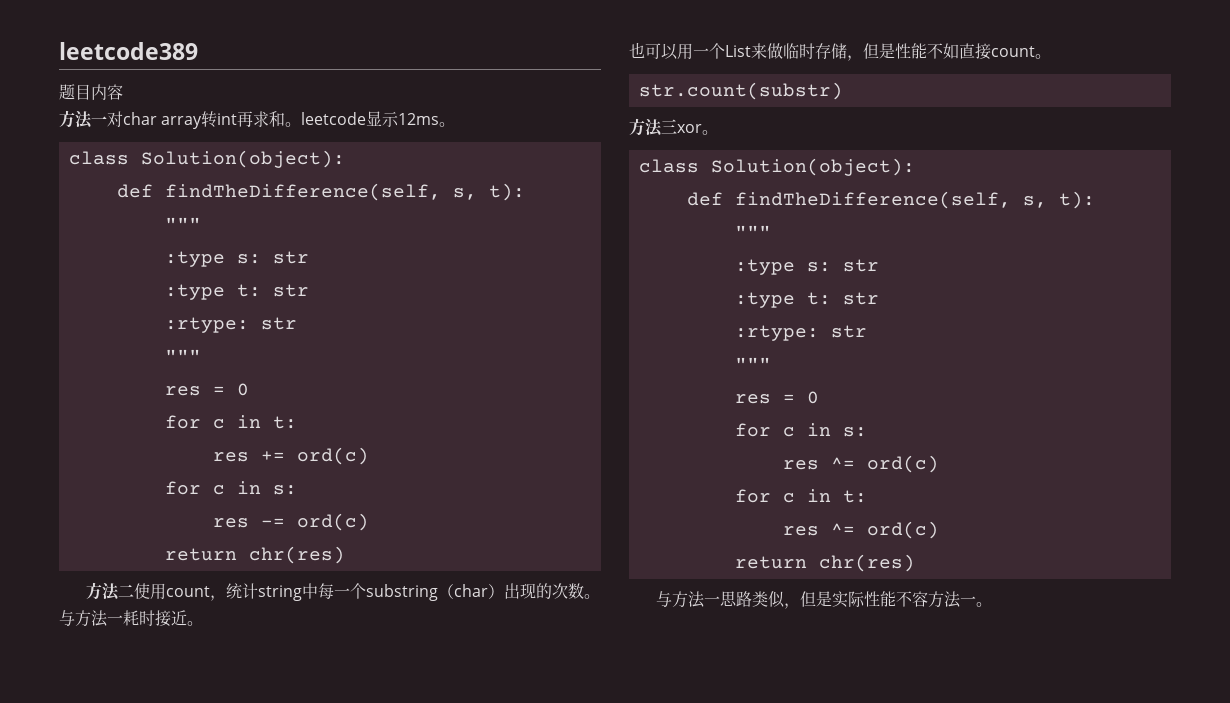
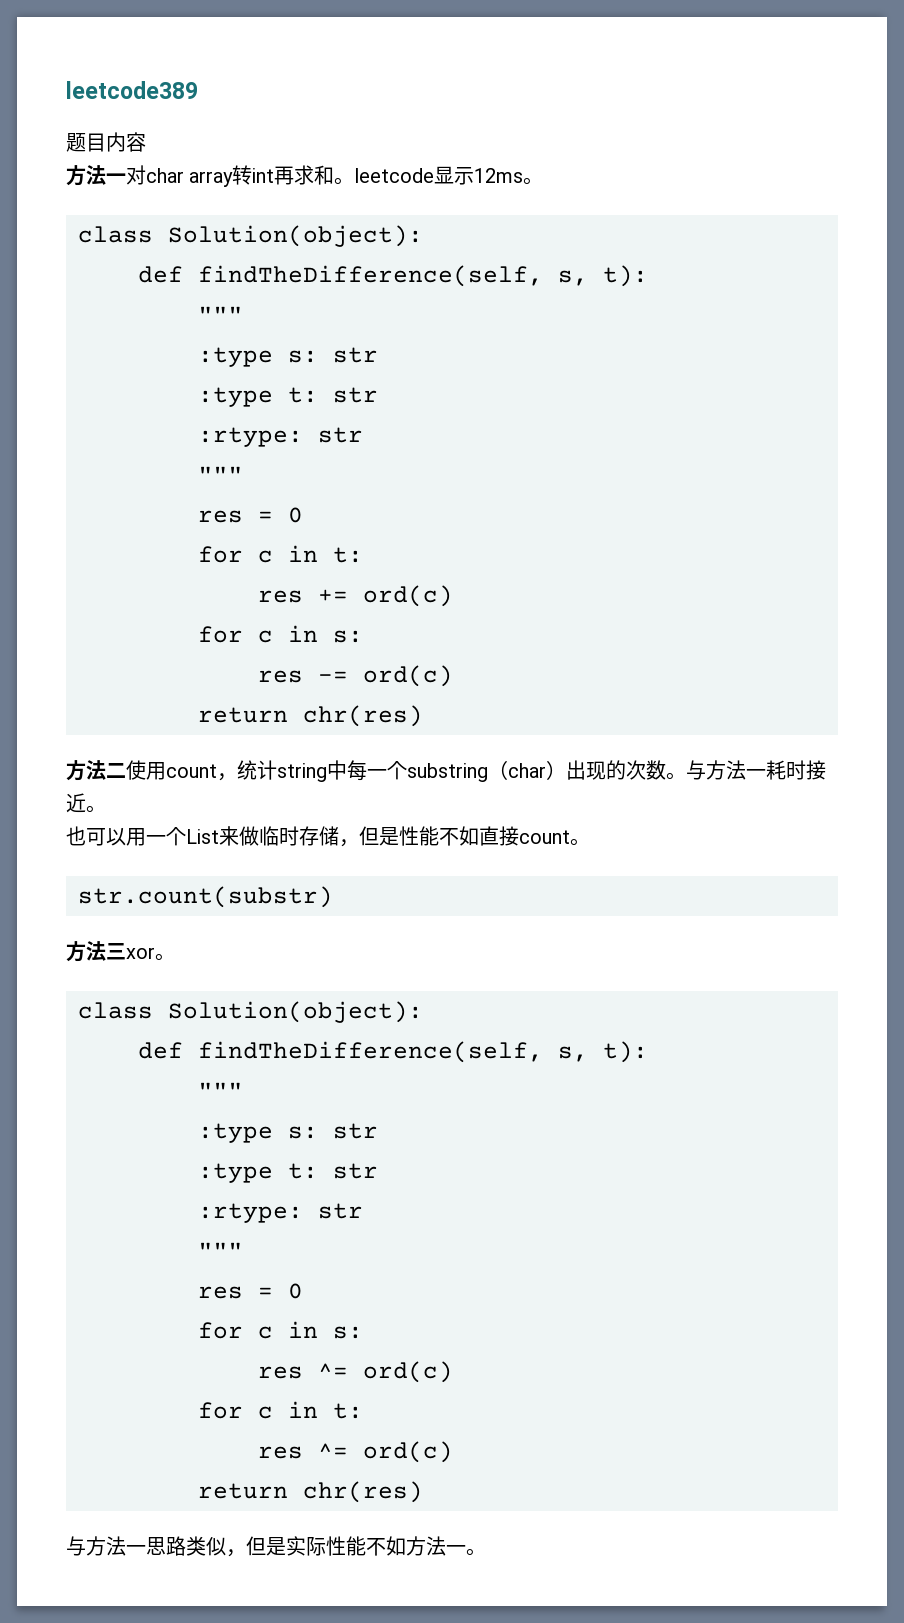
[911,591,928,607] 容 -> [386,1536,406,1556] 如

